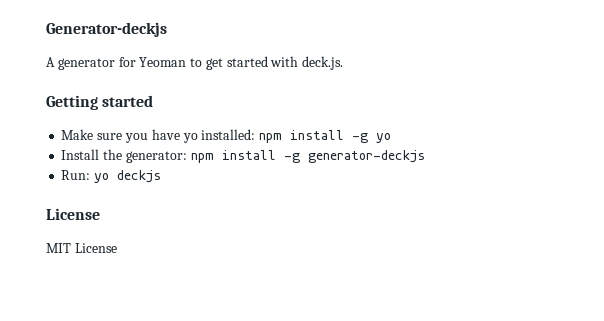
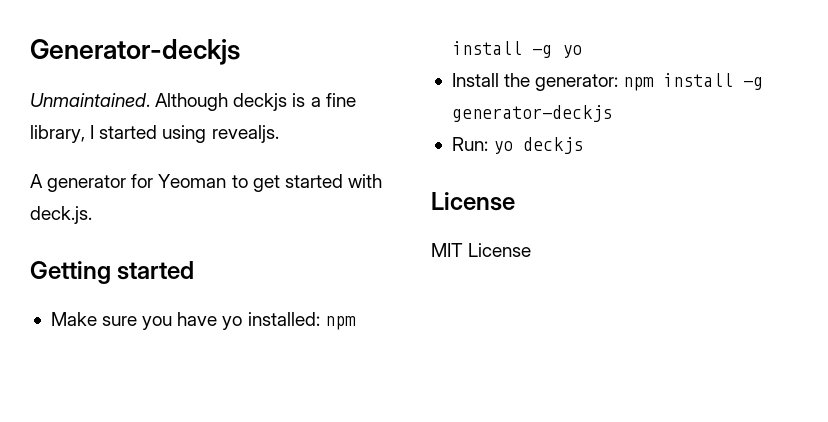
(167, 29) none -> [30,93,356,111] [30,125,279,143] // Unmaintained. Although deckjs is a fine library, I started using revealjs.

